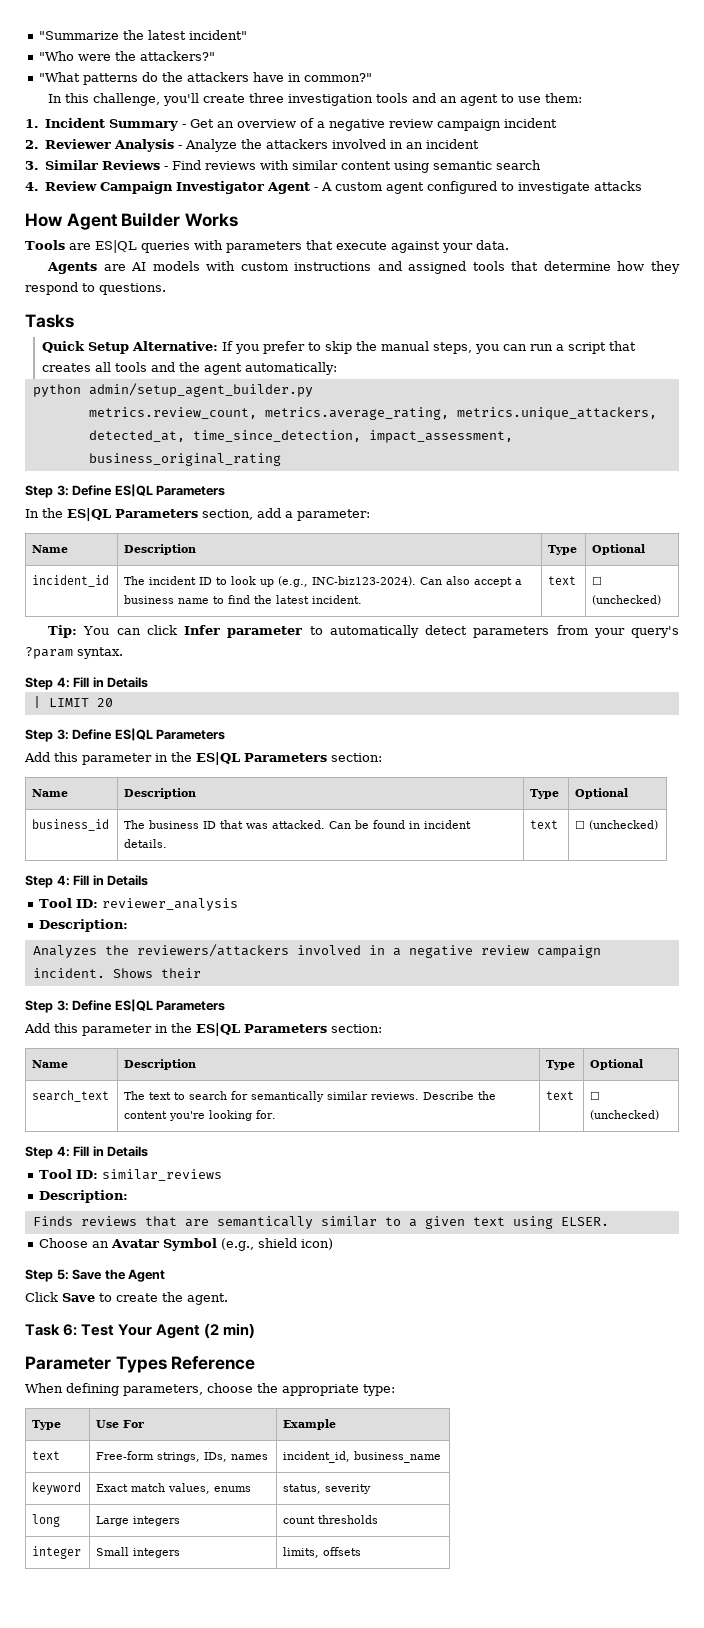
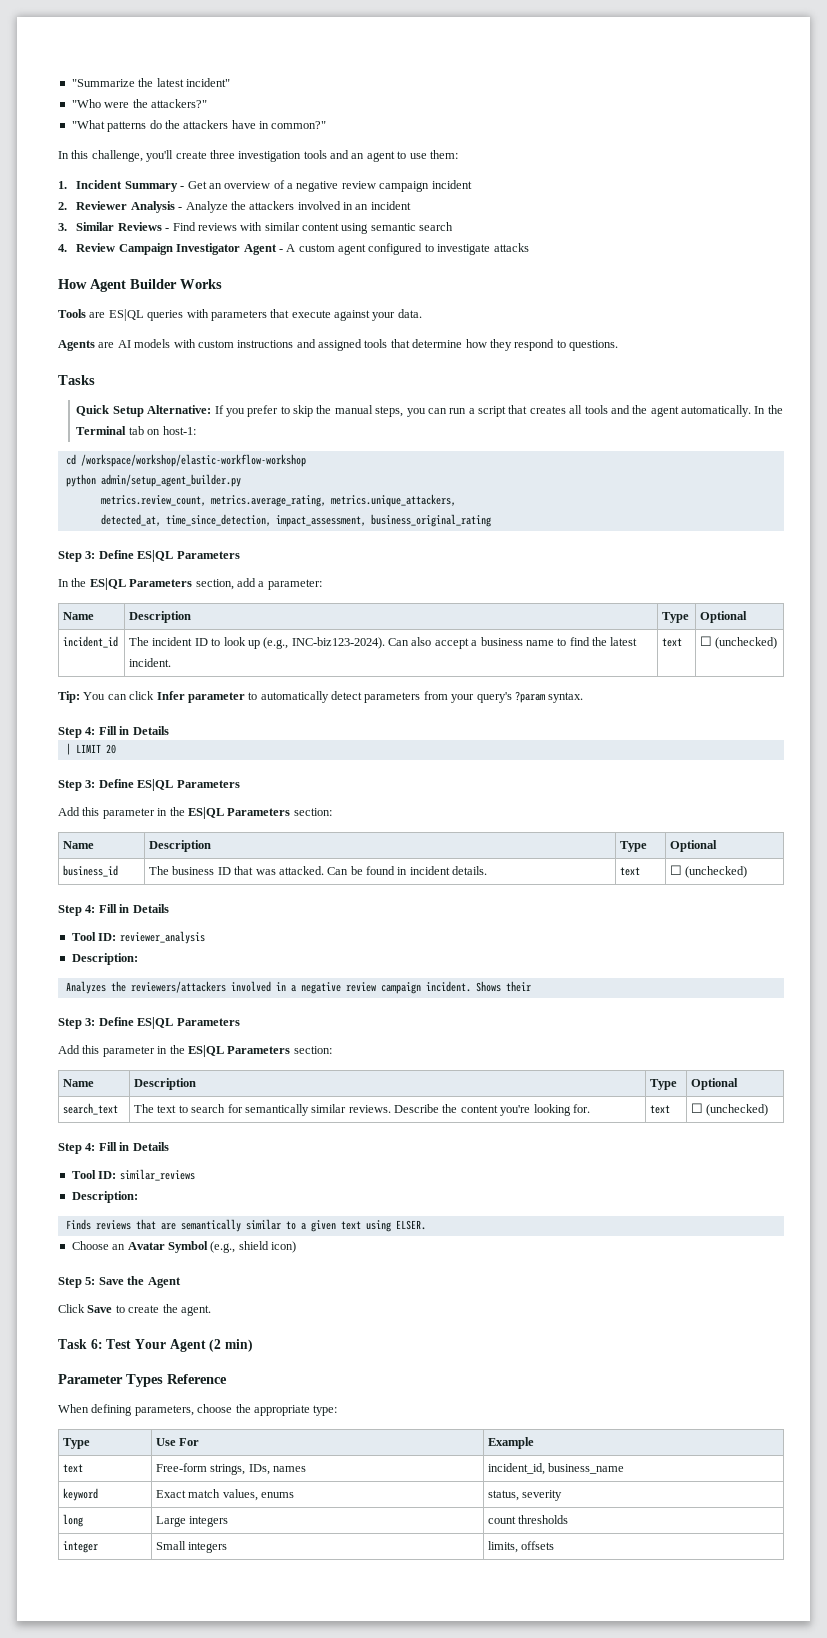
[245,362,338,375] automatically: -> [681,405,783,417] [76,426,196,435] [65,454,306,467] automatically. In the Terminal tab on host-1: // cd /workspace/workshop/elastic-workflow-workshop

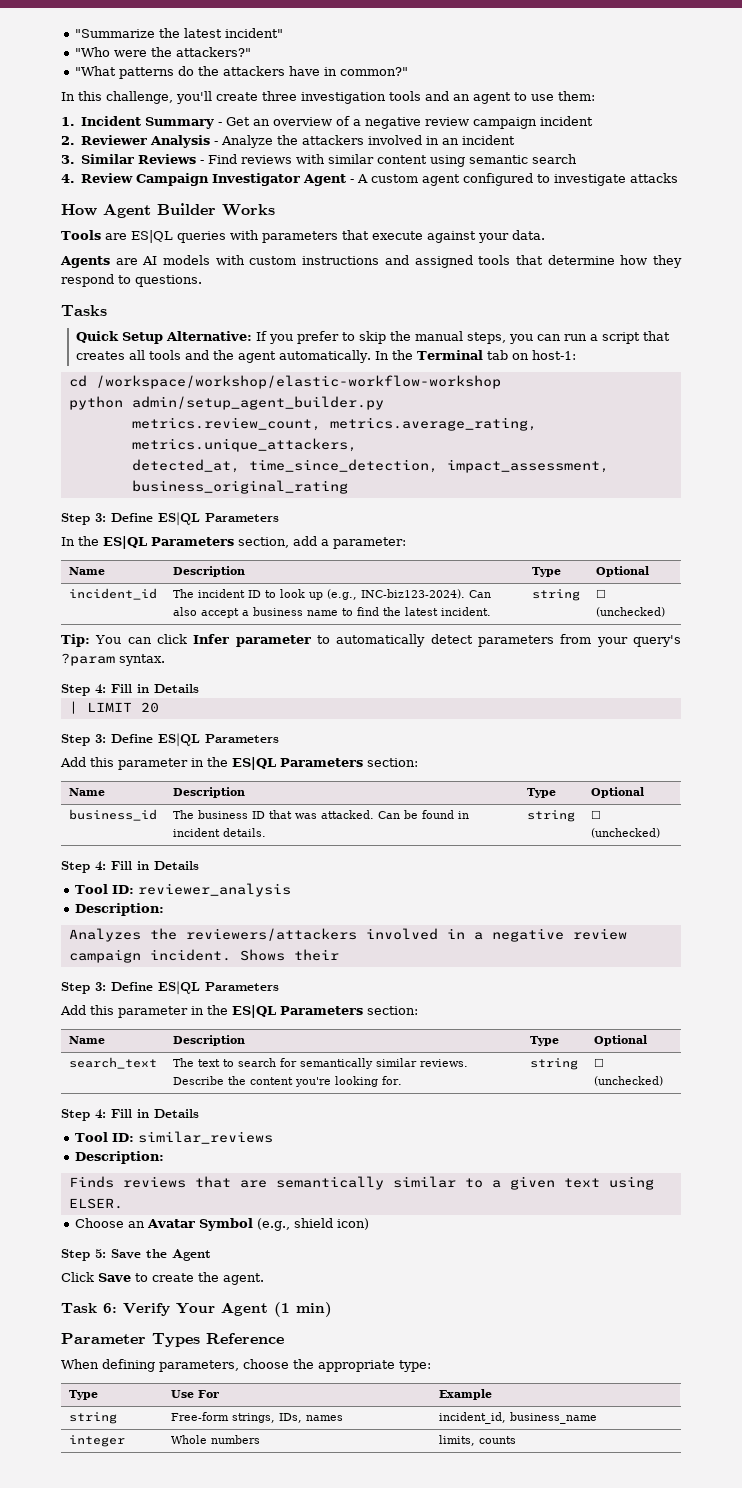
[662,638,683,647] text -> [531,589,580,601] string
[620,867,641,876] text -> [526,810,575,822] string
[650,1105,671,1114] text -> [529,1058,578,1070] string
[106,1339,132,1349] Test -> [123,1303,170,1316] Verify
[209,1339,222,1352] (2 -> [274,1302,290,1317] (1
[63,1464,84,1473] text -> [68,1412,117,1424] string
[63,1488,99,1501] [156,1489,295,1501] [488,1490,563,1501] [63,1514,84,1527] [156,1516,229,1527] [488,1515,569,1524] // keyword | Exact match values, enums | status, severity // long | Large integers | count thresholds -> (597, 1418) none
[156,1541,228,1553] Small integers -> [170,1435,260,1444] Whole numbers
[521,1541,555,1550] offsets -> [478,1436,516,1444] counts

